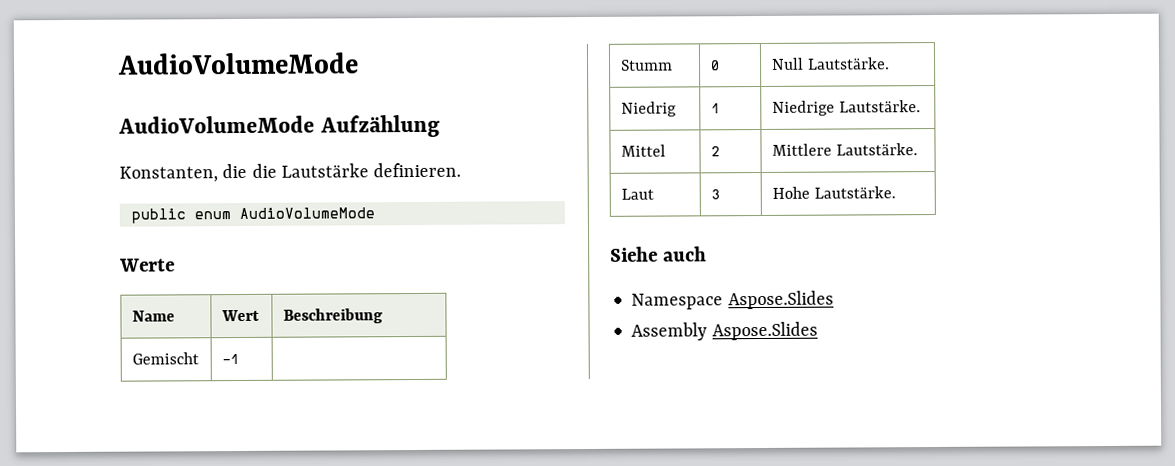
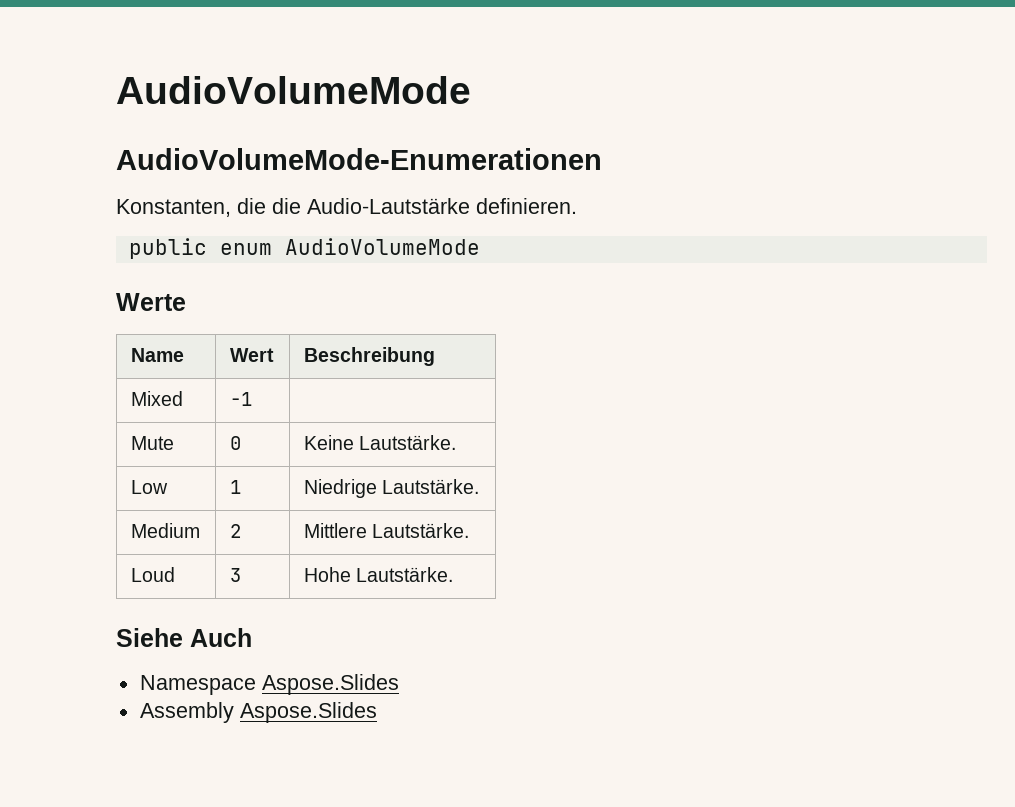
[117,52,359,75] [118,114,440,138] AudioVolumeMode // AudioVolumeMode Aufzählung -> [116,76,471,104] [116,148,602,170] AudioVolumeMode // AudioVolumeMode-Enumerationen
[280,163,369,178] Lautstärke -> [307,198,470,214] Audio-Lautstärke
[131,352,199,365] Gemischt -> [130,391,183,406] Mixed
[620,59,673,71] Stumm -> [130,436,174,450] Mute
[770,57,890,70] [620,101,677,117] Null Lautstärke. // Niedrig -> [303,435,456,450] [130,480,168,494] Keine Lautstärke. // Low
[620,144,666,157] Mittel -> [130,523,200,538] Medium
[620,188,654,200] Laut -> [130,567,175,582] Loud
[662,246,707,262] auch -> [190,628,252,647] Auch

